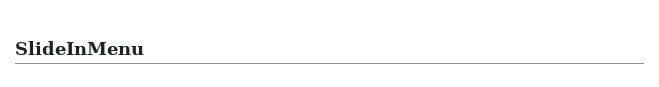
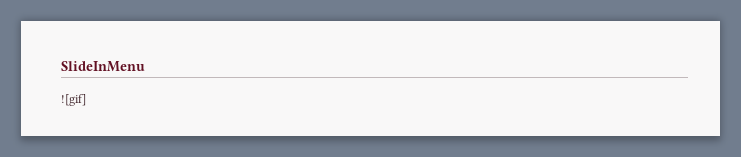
(144, 48) none -> [61,94,86,106] // ![gif]

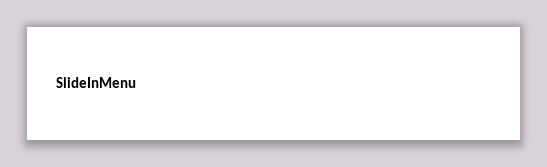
[61,94,86,106] // ![gif] -> (136, 82) none

